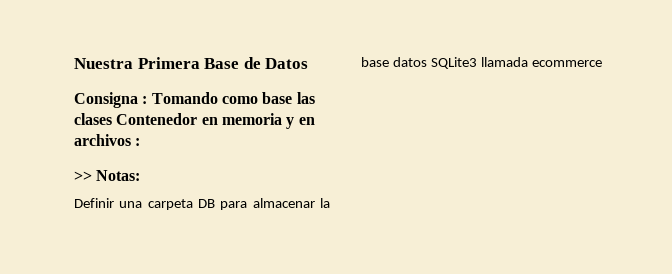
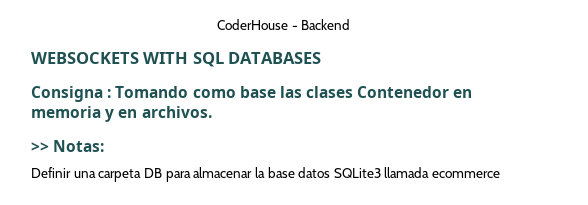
[74,57,309,69] Nuestra Primera Base de Datos -> [216,19,351,30] [31,52,322,67] CoderHouse - Backend // WEBSOCKETS WITH SQL DATABASES
[74,134,141,146] archivos : -> [141,106,212,118] archivos.

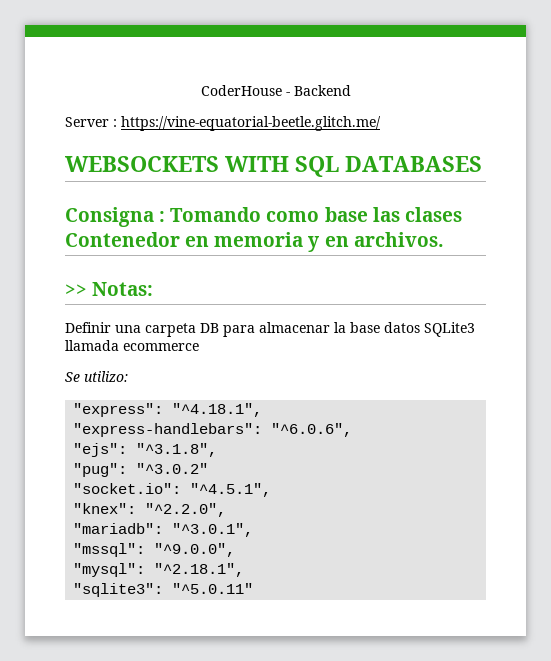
(351, 24) none -> [65,116,381,131] // Server : https://vine-equatorial-beetle.glitch.me/
(501, 174) none -> [65,371,128,382] [73,403,263,417] [73,423,353,437] [73,443,218,457] [73,463,209,477] [73,483,272,497] [73,503,227,517] [73,523,254,537] [73,543,236,557] [73,563,245,577] [73,583,254,597] // Se utilizo: // "express": "^4.18.1", // "express-handlebars": "^6.0.6", // "ejs": "^3.1.8", // "pug": "^3.0.2" // "socket.io": "^4.5.1", // "knex": "^2.2.0", // "mariadb": "^3.0.1", // "mssql": "^9.0.0", // "mysql": "^2.18.1", // "sqlite3": "^5.0.11"

